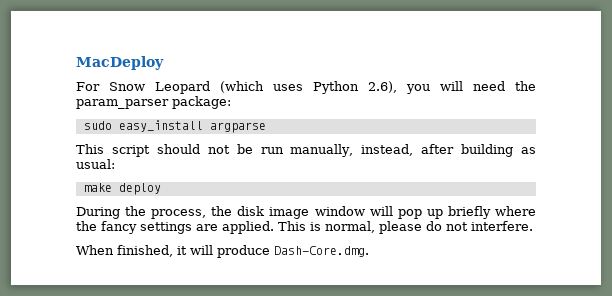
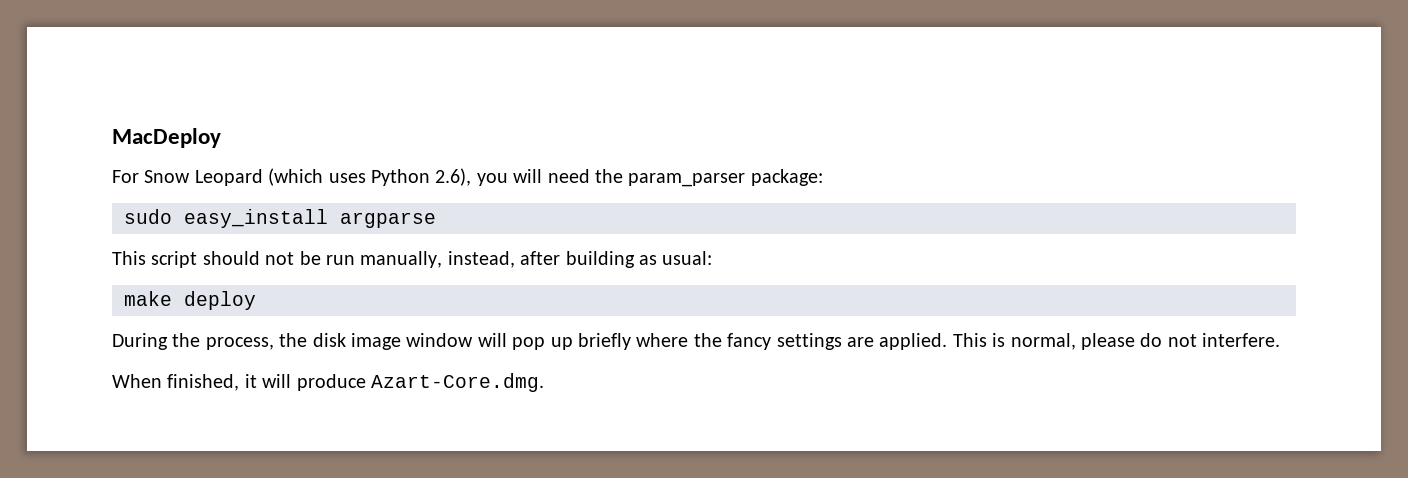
[274,246,369,257] Dash-Core.dmg. -> [371,373,544,392] Azart-Core.dmg.

